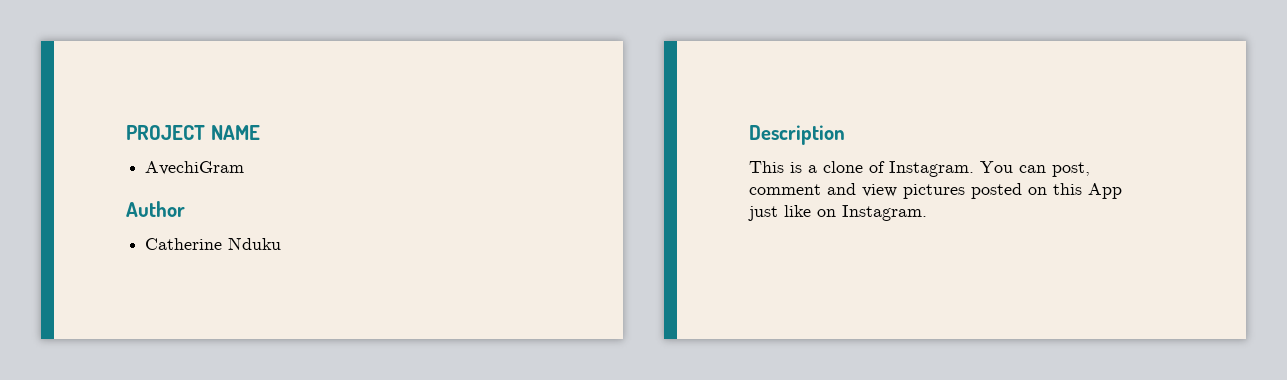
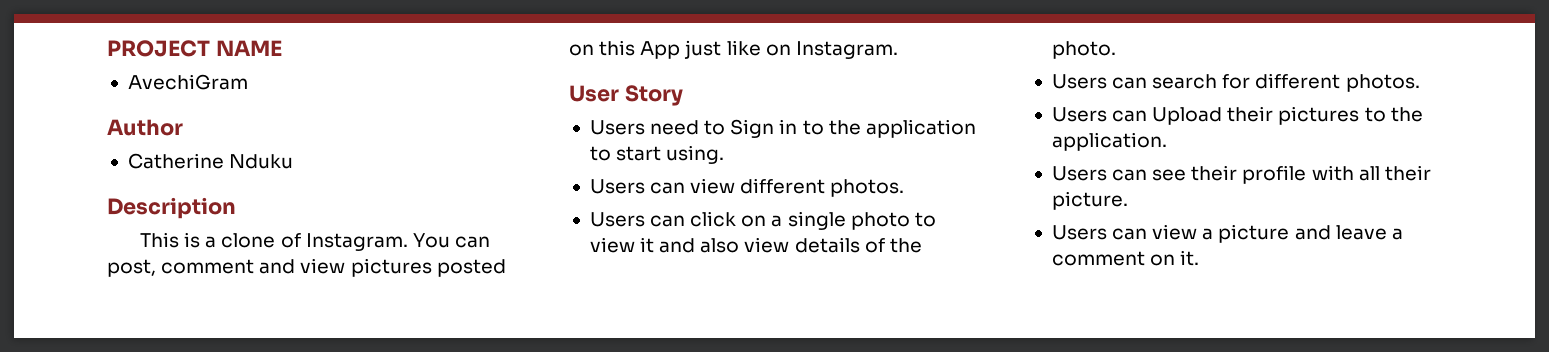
(927, 213) none -> [569,85,683,106] [589,119,976,138] [589,145,725,164] [589,178,905,197] [589,211,936,230] [589,237,922,253] [1051,41,1116,59] [1051,73,1420,92] [1051,106,1423,125] [1051,132,1167,151] [1051,165,1431,184] [1051,191,1128,210] [1051,224,1403,243] [1051,250,1200,266] // User Story // Users need to Sign in to the application to start using. // Users can view different photos. // Users can click on a single photo to view it and also view details of the photo. // Users can search for different photos. // Users can Upload their pictures to the application. // Users can see their profile with all their picture. // Users can view a picture and leave a comment on it.

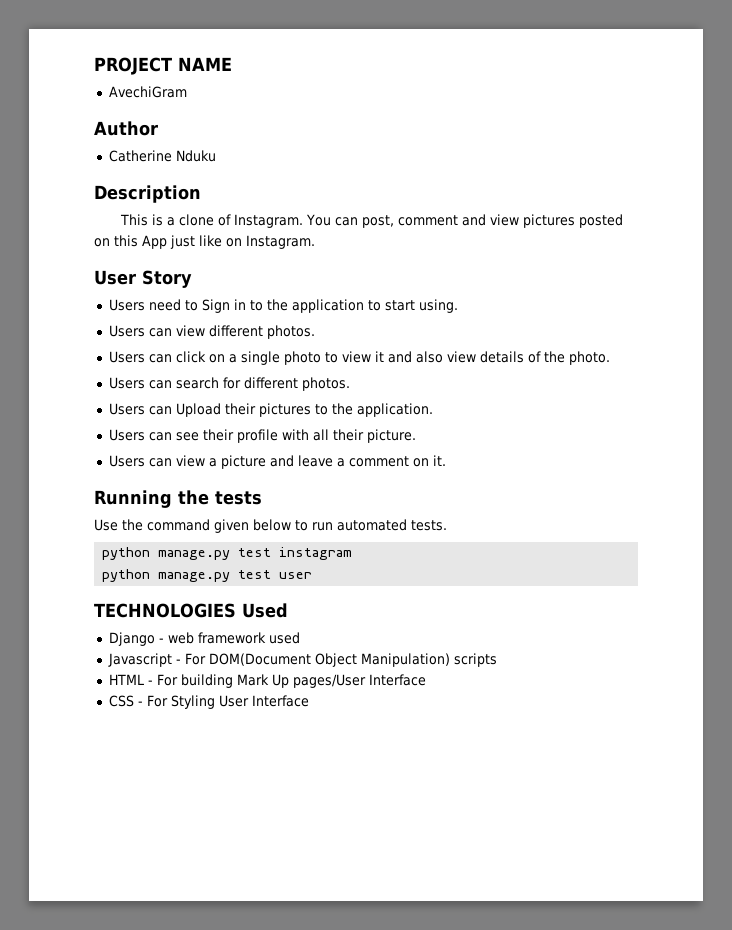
(1200, 258) none -> [94,490,262,508] [94,519,447,533] [102,547,353,560] [102,569,313,582] [94,603,288,618] [108,632,300,646] [107,653,497,667] [108,674,426,688] [108,695,309,709] // Running the tests // Use the command given below to run automated tests. // python manage.py test instagram // python manage.py test user // TECHNOLOGIES Used // Django - web framework used // Javascript - For DOM(Document Object Manipulation) scripts // HTML - For building Mark Up pages/User Interface // CSS - For Styling User Interface

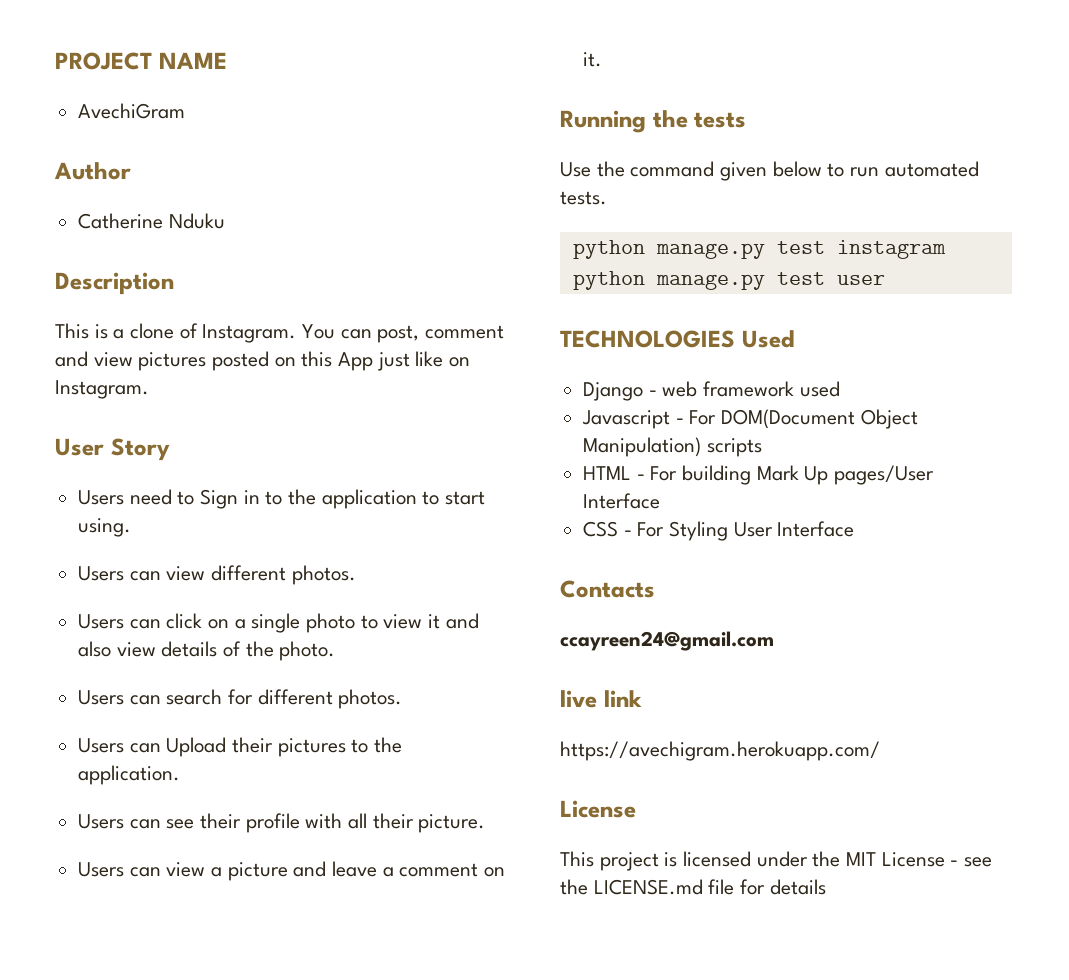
(309, 701) none -> [560,580,655,598] [560,631,774,651] [560,690,642,708] [560,741,880,761] [560,800,636,818] [560,851,993,871] [560,879,826,895] // Contacts // ccayreen24@gmail.com // live link // https://avechigram.herokuapp.com/ // License // This project is licensed under the MIT License - see the LICENSE.md file for details

